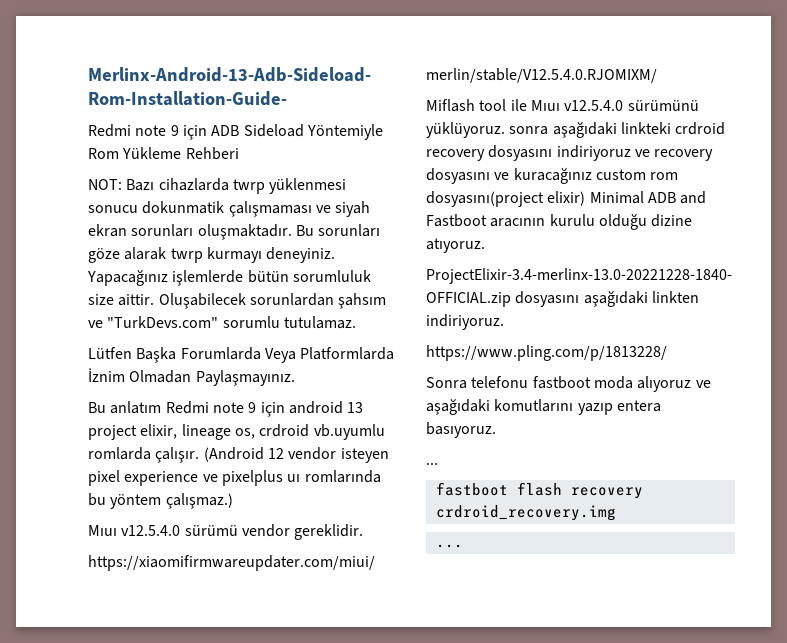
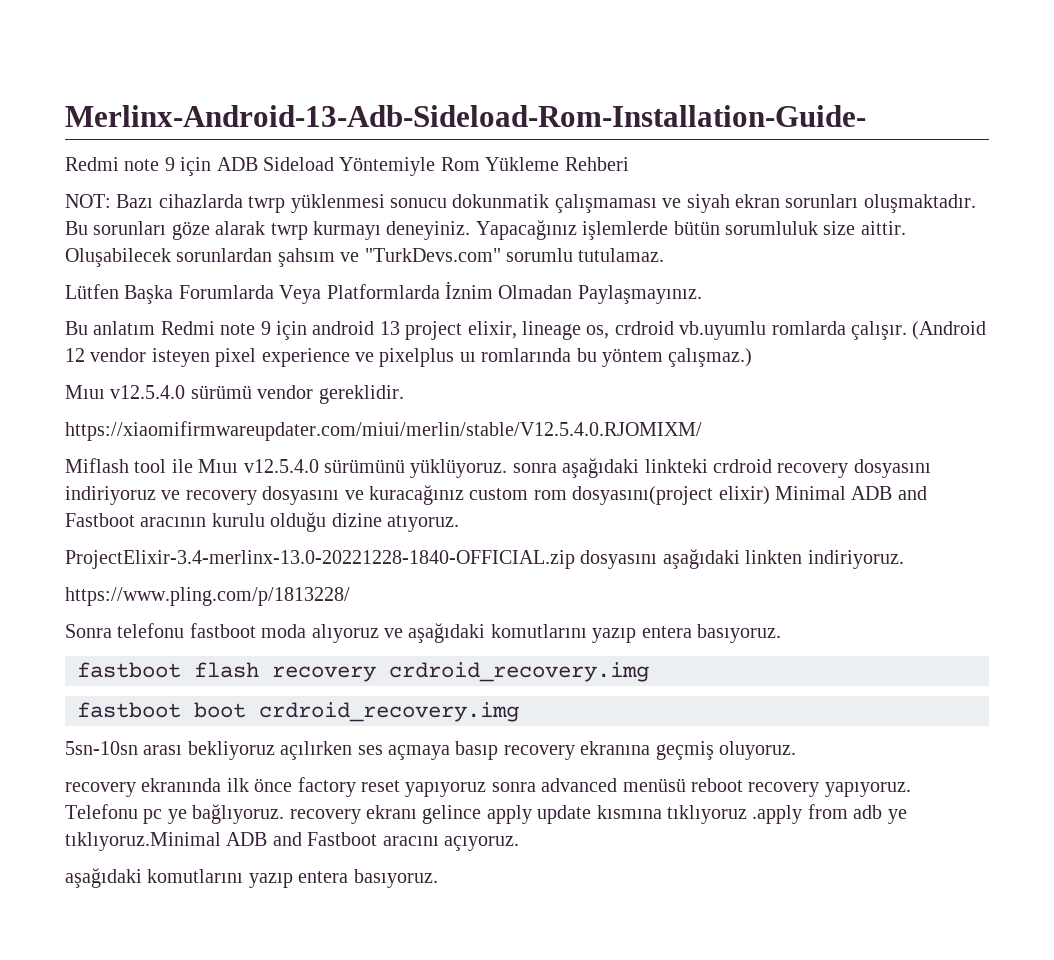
[426,462,438,465] // ... -> (781, 633) none
[435,544,463,548] ... -> [77,702,519,722] [65,741,796,760] [65,777,911,797] [65,804,907,824] [65,832,519,851] [65,868,438,888] fastboot boot crdroid_recovery.img // 5sn-10sn arası bekliyoruz açılırken ses açmaya basıp recovery ekranına geçmiş oluyoruz. // recovery ekranında ilk önce factory reset yapıyoruz sonra advanced menüsü reboot recovery yapıyoruz. Telefonu pc ye bağlıyoruz. recovery ekranı gelince apply update kısmına tıklıyoruz .apply from adb ye tıklıyoruz.Minimal ADB and Fastboot aracını açıyoruz. // aşağıdaki komutlarını yazıp entera basıyoruz.

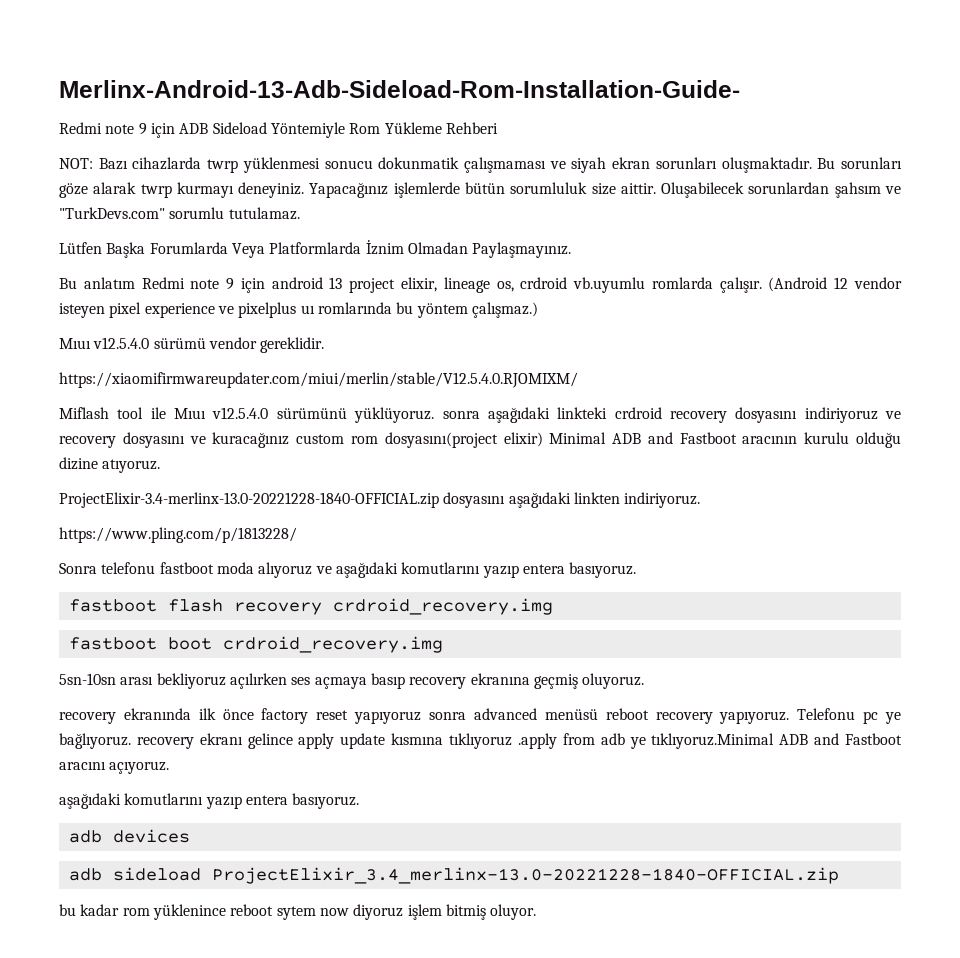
(438, 878) none -> [68,829,190,843] [68,867,839,884] [59,904,537,920] // adb devices // adb sideload ProjectElixir_3.4_merlinx-13.0-20221228-1840-OFFICIAL.zip // bu kadar rom yüklenince reboot sytem now diyoruz işlem bitmiş oluyor.

